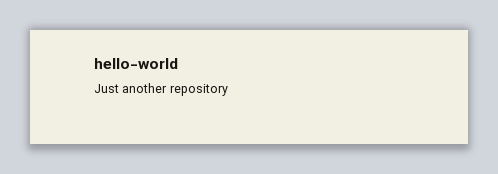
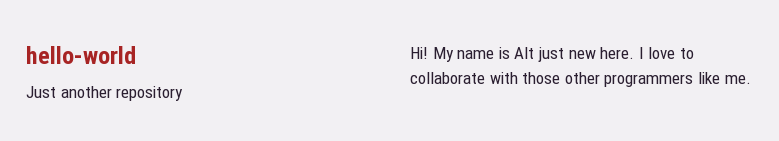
(228, 90) none -> [410,47,694,62] [410,72,751,87] // Hi! My name is Alt just new here. I love to collaborate with those other programmers like me.

